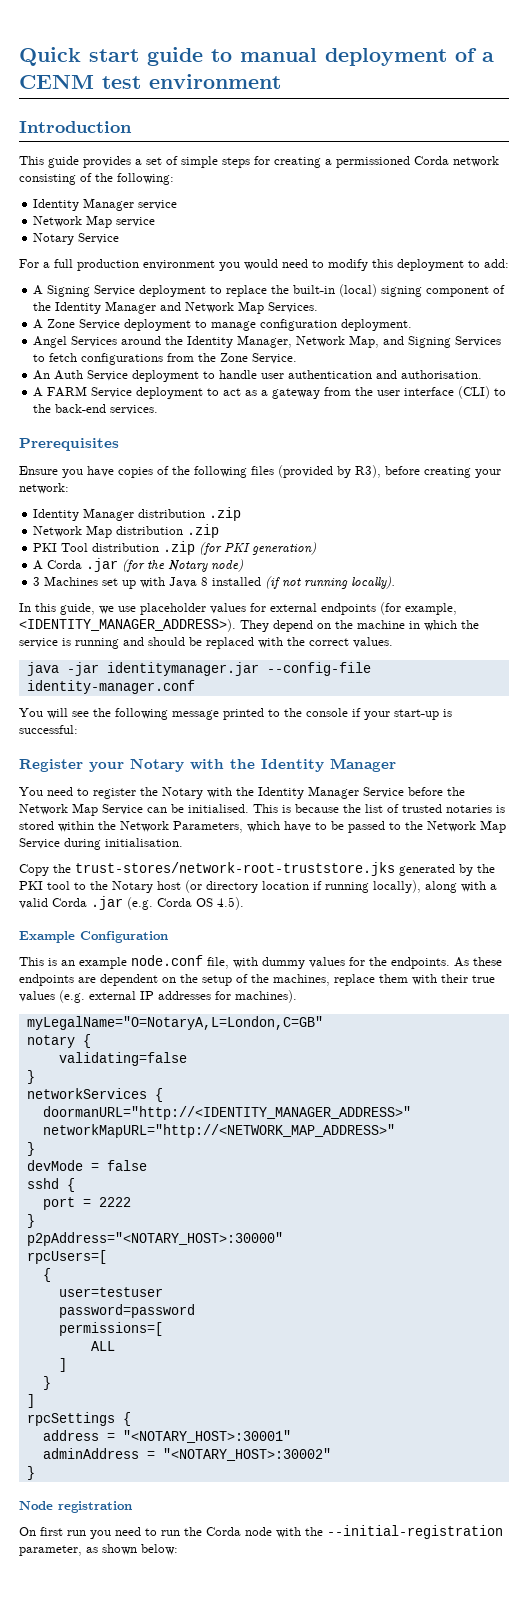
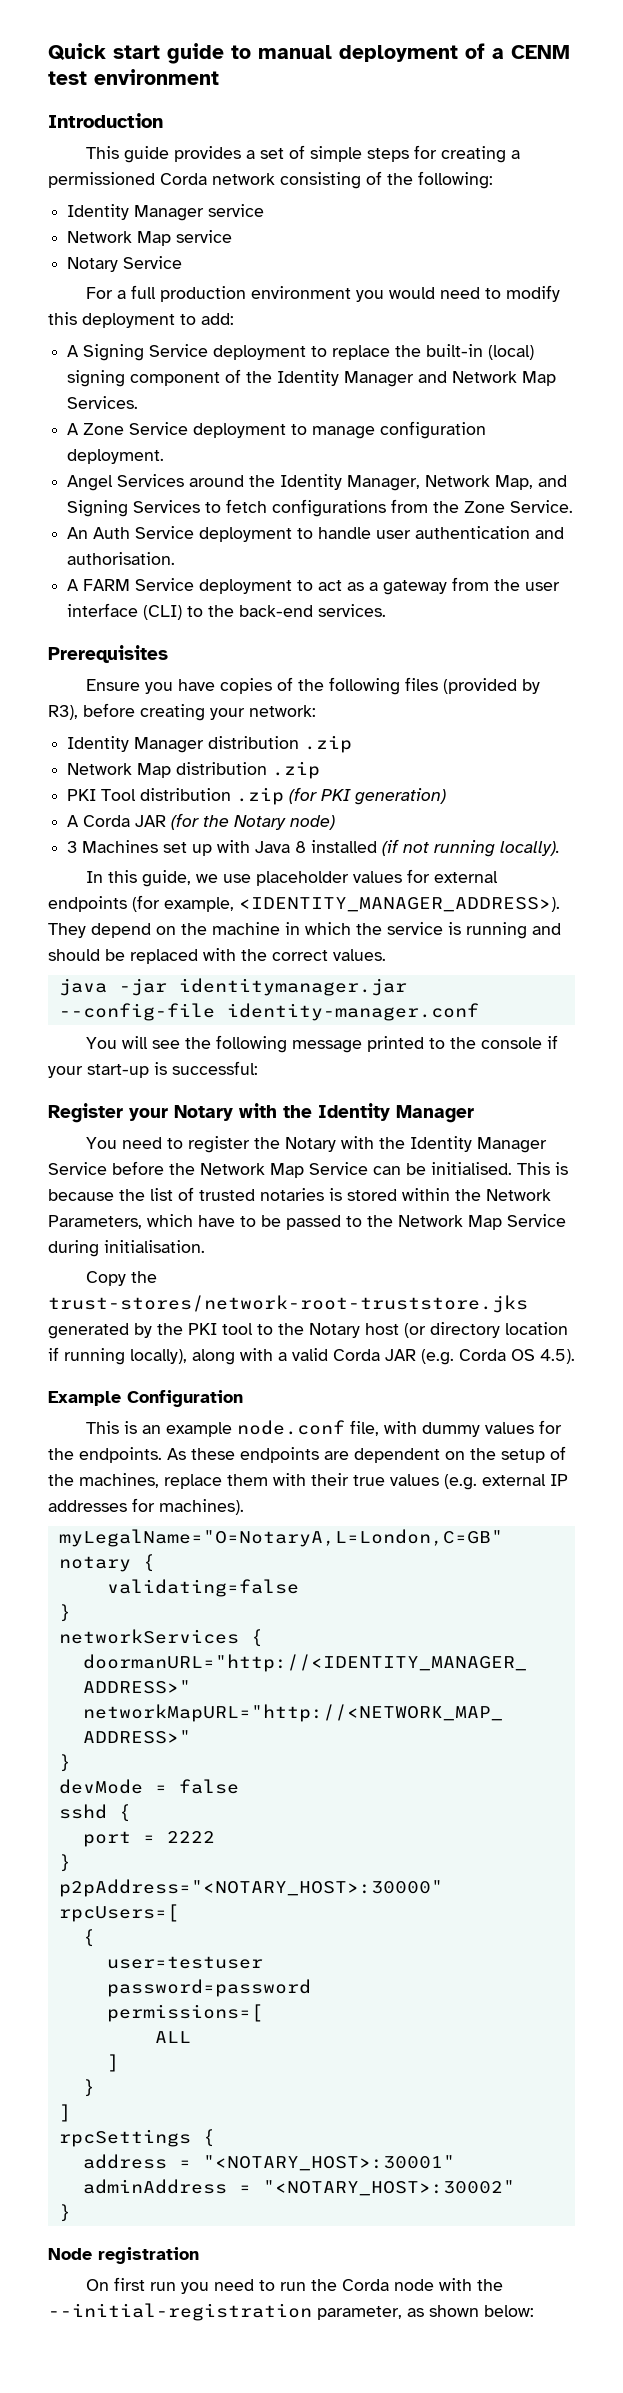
[86,558,119,572] .jar -> [135,815,167,827] JAR
[91,896,123,910] .jar -> [385,1349,416,1361] JAR

